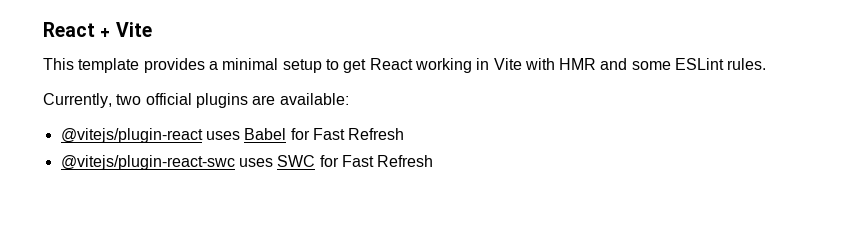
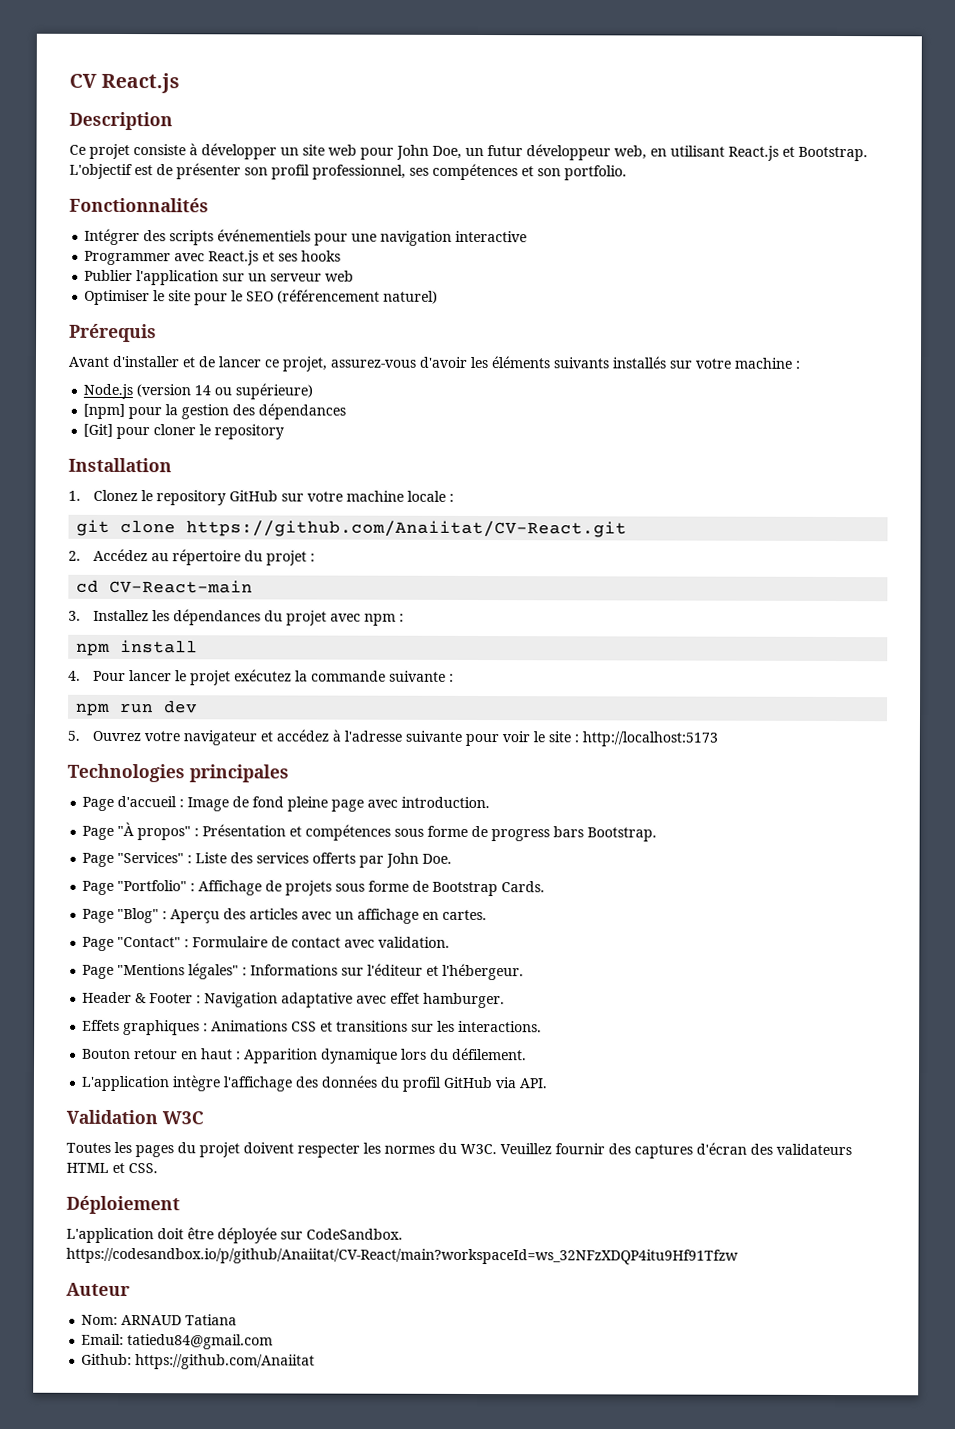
[43,22,152,37] [43,58,767,73] [43,93,349,108] [60,128,405,143] [60,155,434,170] React + Vite // This template provides a minimal setup to get React working in Vite with HMR and some ESLint rules. // Currently, two official plugins are available: // @vitejs/plugin-react uses Babel for Fast Refresh // @vitejs/plugin-react-swc uses SWC for Fast Refresh -> [69,72,181,94] [69,111,173,131] [69,143,868,162] [69,163,627,181] [69,197,209,213] [84,228,528,246] [84,250,342,266] [84,269,355,286] [84,289,439,306] [69,323,157,343] [68,355,800,372] [83,383,314,400] [83,403,347,420] [83,423,285,440] [68,457,172,473] [68,489,454,506] [76,519,628,538] [68,548,315,566] [76,579,254,594] [68,609,404,626] [76,640,199,656] [68,669,454,686] [75,700,199,716] [67,729,718,747] [67,763,289,783] [82,795,491,812] [82,821,658,842] [82,851,453,868] [82,879,546,897] [82,907,488,924] [82,936,451,951] [82,963,525,981] [82,991,506,1009] [82,1019,543,1036] [82,1047,528,1064] [81,1075,548,1092] [66,1109,204,1125] [66,1141,852,1159] [66,1162,158,1174] [66,1195,180,1215] [66,1227,403,1244] [66,1247,739,1265] [66,1282,130,1297] [81,1314,238,1326] [81,1333,274,1350] [81,1353,316,1370] CV React.js // Description // Ce projet consiste à développer un site web pour John Doe, un futur développeur web, en utilisant React.js et Bootstrap. L'objectif est de présenter son profil professionnel, ses compétences et son portfolio. // Fonctionnalités // Intégrer des scripts événementiels pour une navigation interactive // Programmer avec React.js et ses hooks // Publier l'application sur un serveur web // Optimiser le site pour le SEO (référencement naturel) // Prérequis // Avant d'installer et de lancer ce projet, assurez-vous d'avoir les éléments suivants installés sur votre machine : // Node.js (version 14 ou supérieure) // [npm] pour la gestion des dépendances // [Git] pour cloner le repository // Installation // 1. Clonez le repository GitHub sur votre machine locale : // git clone https://github.com/Anaiitat/CV-React.git // 2. Accédez au répertoire du projet : // cd CV-React-main // 3. Installez les dépendances du projet avec npm : // npm install // 4. Pour lancer le projet exécutez la commande suivante : // npm run dev // 5. Ouvrez votre navigateur et accédez à l'adresse suivante pour voir le site : http://localhost:5173 // Technologies principales // Page d'accueil : Image de fond pleine page avec introduction. // Page "À propos" : Présentation et compétences sous forme de progress bars Bootstrap. // Page "Services" : Liste des services offerts par John Doe. // Page "Portfolio" : Affichage de projets sous forme de Bootstrap Cards. // Page "Blog" : Aperçu des articles avec un affichage en cartes. // Page "Contact" : Formulaire de contact avec validation. // Page "Mentions légales" : Informations sur l'éditeur et l'hébergeur. // Header & Footer : Navigation adaptative avec effet hamburger. // Effets graphiques : Animations CSS et transitions sur les interactions. // Bouton retour en haut : Apparition dynamique lors du défilement. // L'application intègre l'affichage des données du profil GitHub via API. // Validation W3C // Toutes les pages du projet doivent respecter les normes du W3C. Veuillez fournir des captures d'écran des validateurs HTML et CSS. // Déploiement // L'application doit être déployée sur CodeSandbox. https://codesandbox.io/p/github/Anaiitat/CV-React/main?workspaceId=ws_32NFzXDQP4itu9Hf91Tfzw // Auteur // Nom: ARNAUD Tatiana // Email: tatiedu84@gmail.com // Github: https://github.com/Anaiitat

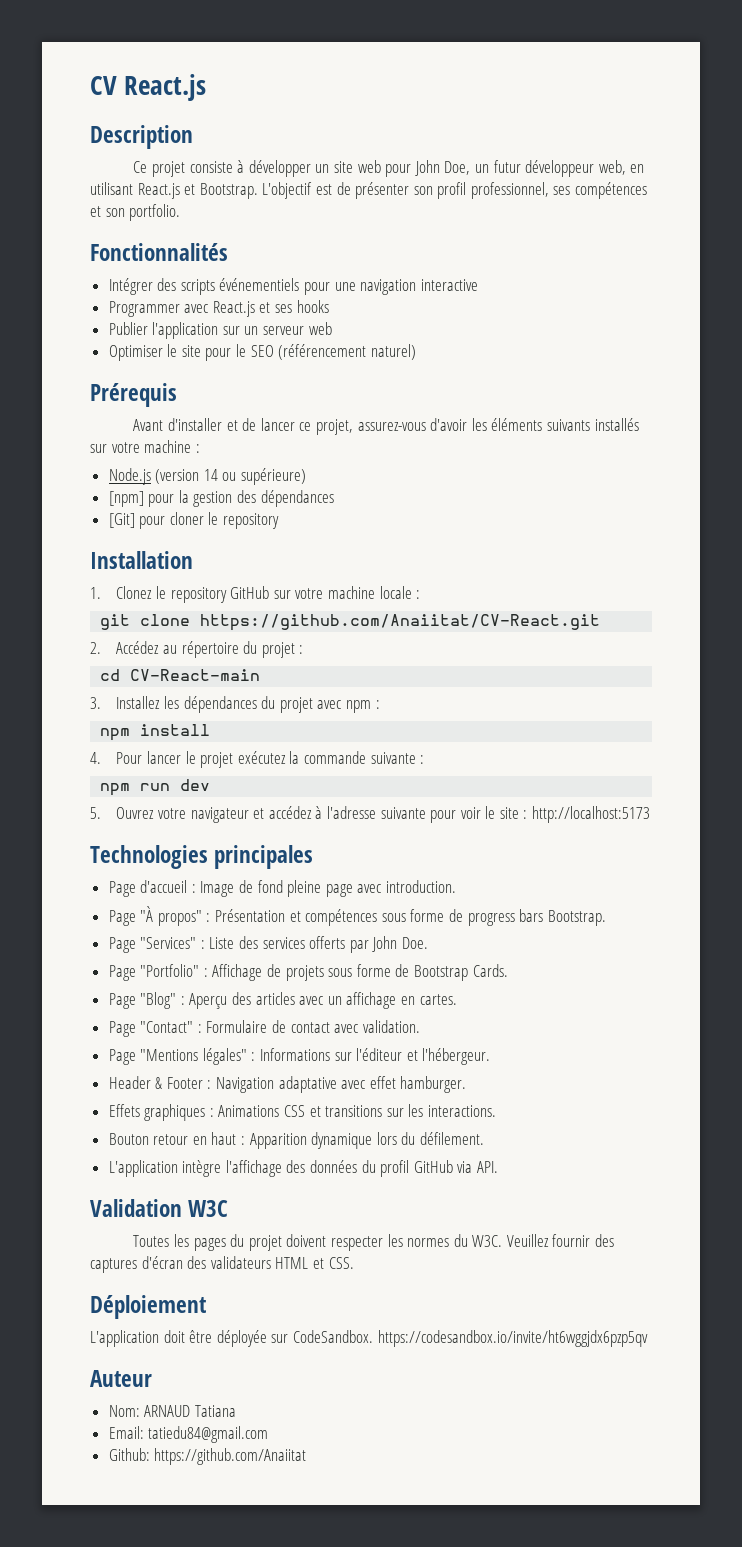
[66,1247,739,1265] https://codesandbox.io/p/github/Anaiitat/CV-React/main?workspaceId=ws_32NFzXDQP4itu9Hf91Tfzw -> [377,1330,648,1347] https://codesandbox.io/invite/ht6wggjdx6pzp5qv

